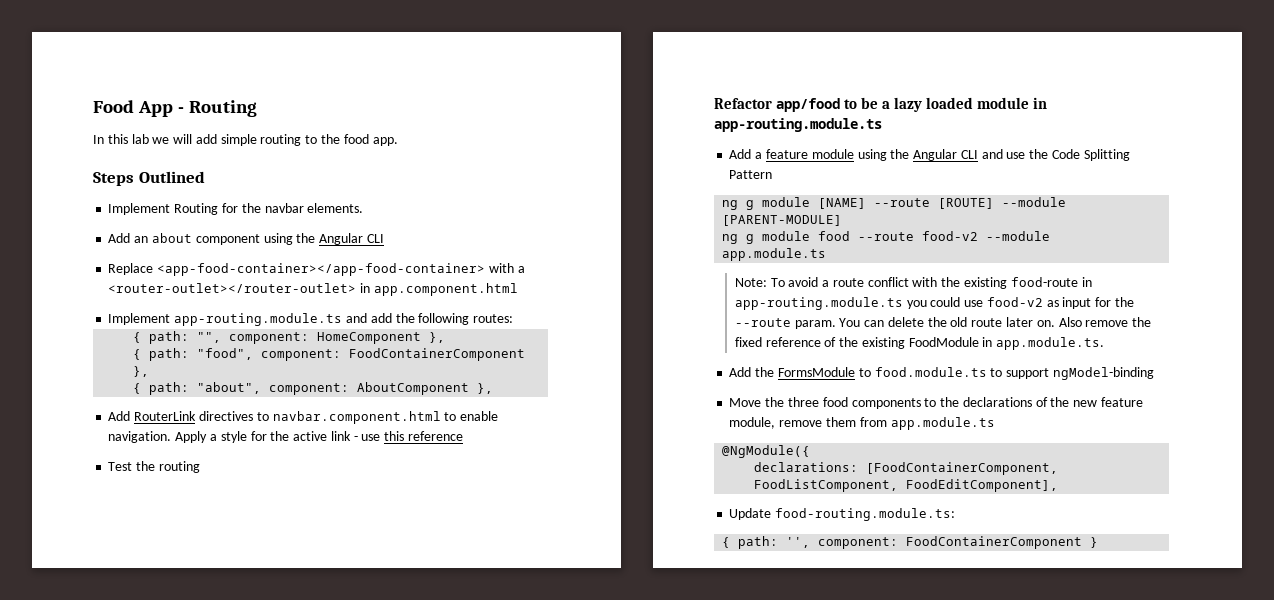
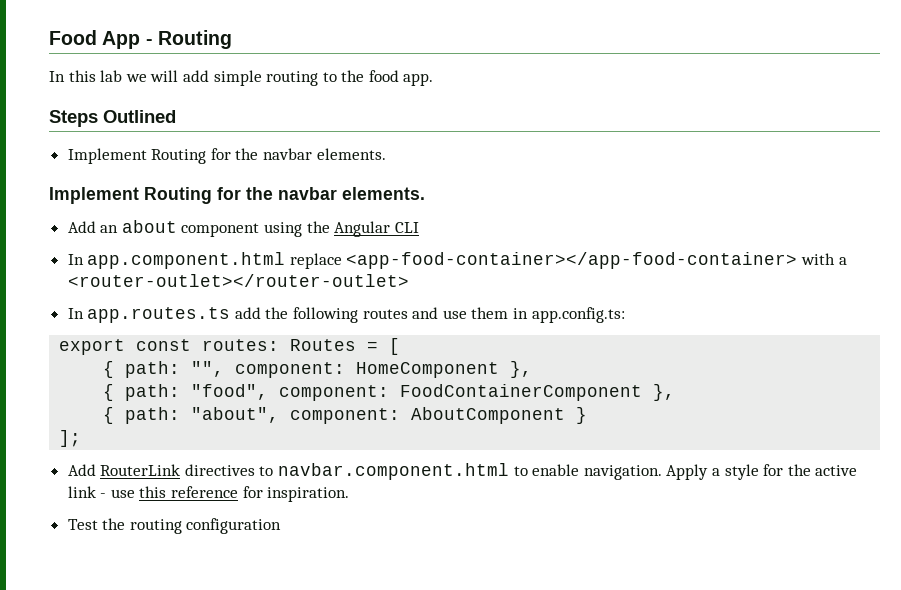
(364, 208) none -> [49,187,425,204] // Implement Routing for the navbar elements.
[108,263,154,275] Replace -> [67,252,342,269] In app.component.html replace
[360,283,518,296] [108,313,514,326] in app.component.html // Implement app-routing.module.ts and add the following routes: -> [67,307,625,323] [59,338,401,355] // In app.routes.ts add the following routes and use them in app.config.ts: // export const routes: Routes = [
[477,383,494,394] }, -> [576,407,588,424] [59,430,82,447] } // ];
(463, 436) none -> [242,486,350,502] for inspiration.
[714,97,1048,112] [714,118,882,132] [729,149,1130,161] [729,170,773,179] [722,197,1067,210] [722,215,843,226] [722,231,1051,244] [722,248,827,261] [734,277,1092,289] [734,297,1135,310] [734,317,1152,329] [734,337,1105,350] [729,367,1154,380] [729,397,1143,409] [729,417,995,430] [722,445,811,458] [754,462,1059,475] [754,479,1059,492] [729,508,956,521] [722,536,1099,549] // Refactor app/food to be a lazy loaded module in app-routing.module.ts // Add a feature module using the Angular CLI and use the Code Splitting Pattern // ng g module [NAME] --route [ROUTE] --module [PARENT-MODULE] // ng g module food --route food-v2 --module app.module.ts // Note: To avoid a route conflict with the existing food-route in app-routing.module.ts you could use food-v2 as input for the --route param. You can delete the old route later on. Also remove the fixed reference of the existing FoodModule in app.module.ts. // Add the FormsModule to food.module.ts to support ngModel-binding // Move the three food components to the declarations of the new feature module, remove them from app.module.ts // @NgModule({ // declarations: [FoodContainerComponent, FoodListComponent, FoodEditComponent], // Update food-routing.module.ts: // { path: '', component: FoodContainerComponent } -> [186,518,282,534] configuration

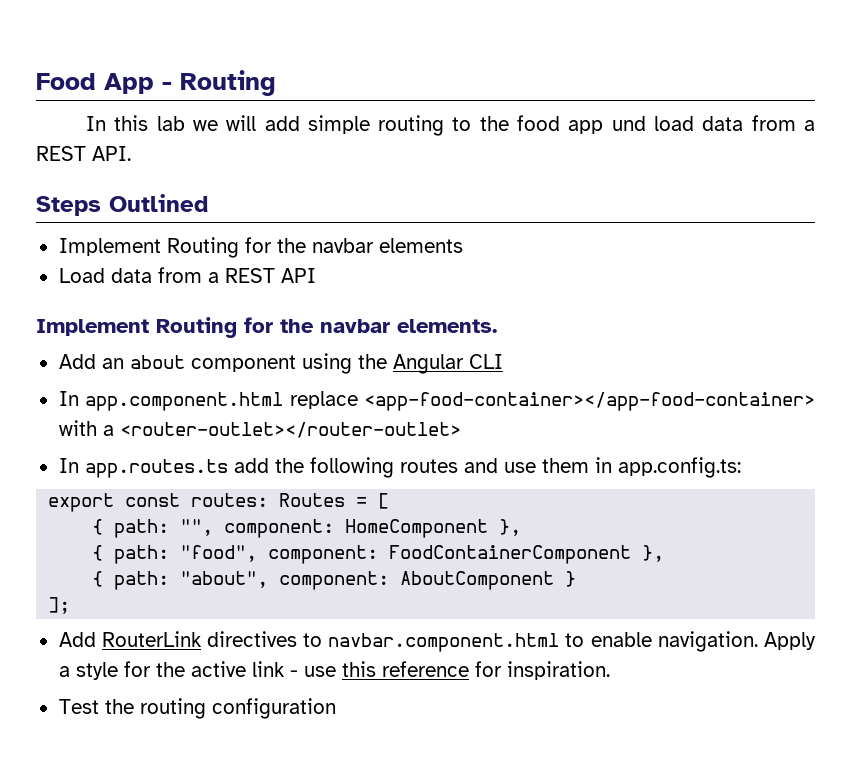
[403,73,434,86] app. -> [568,115,815,134] [36,146,131,161] app und load data from a REST API.
[316,148,386,160] elements. -> [378,238,463,253] [58,267,316,283] elements // Load data from a REST API

